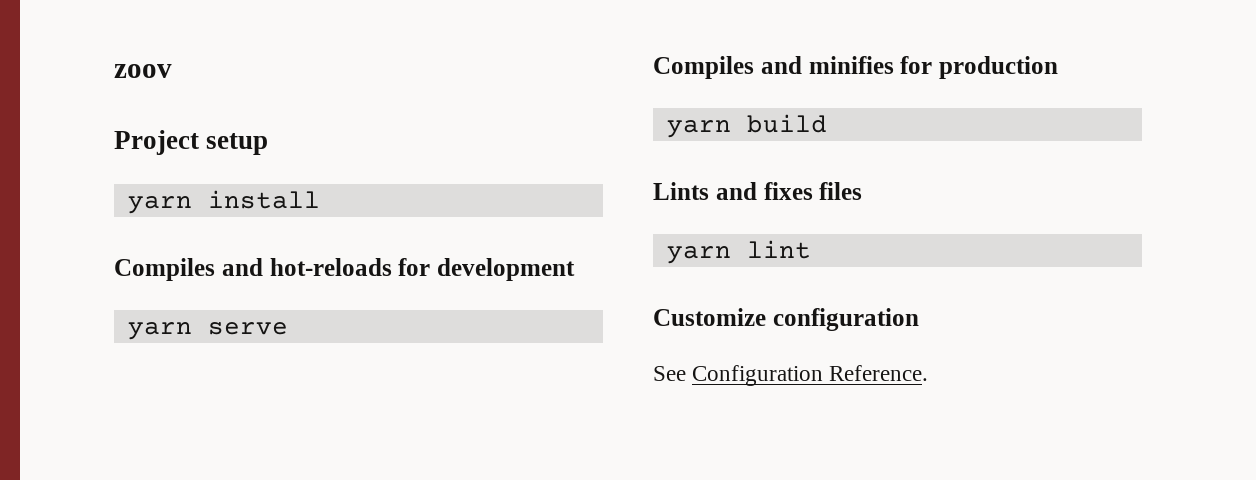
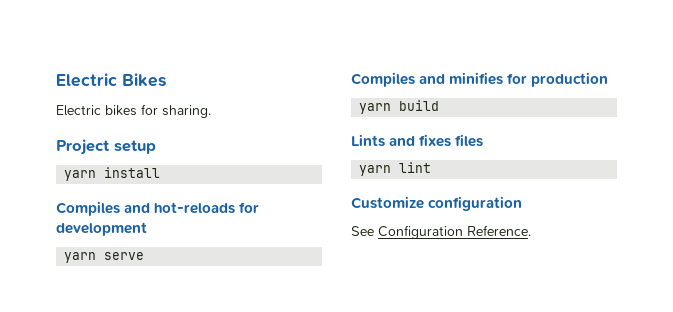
[114,64,172,78] zoov -> [56,73,166,87] [56,104,211,118] Electric Bikes // Electric bikes for sharing.

